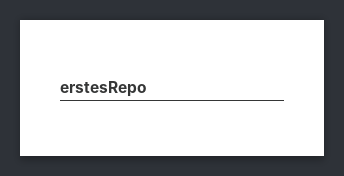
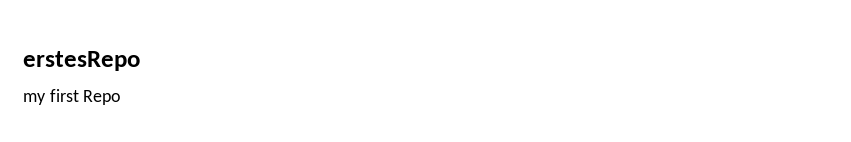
(147, 89) none -> [23,89,122,105] // my first Repo

